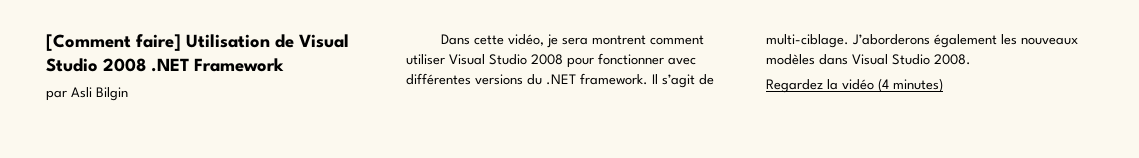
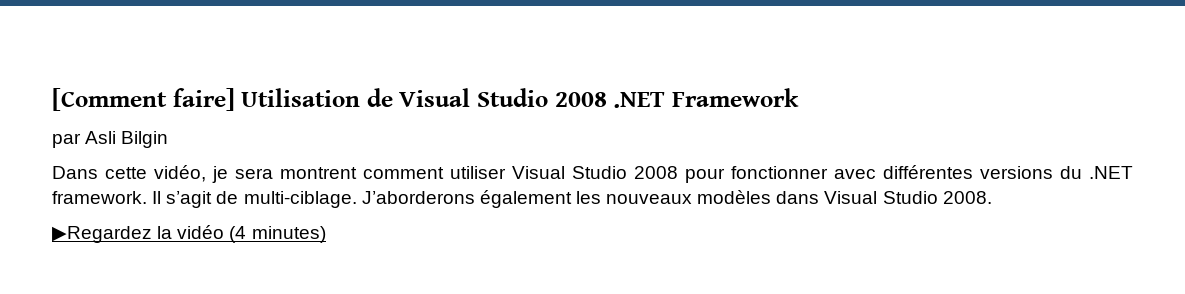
[766,79,823,93] Regardez -> [52,226,152,243] ▶Regardez

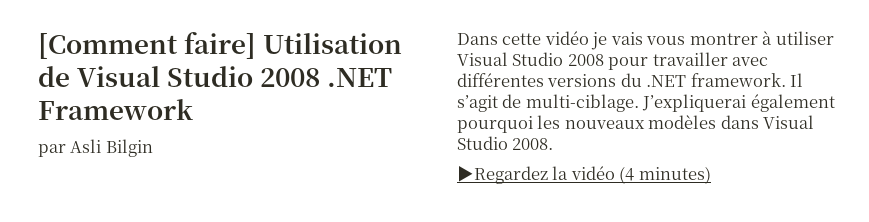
[154,165,444,183] vidéo, je sera montrent comment -> [544,31,773,50] vidéo je vais vous montrer à
[731,166,828,179] fonctionner -> [652,52,728,66] travailler
[361,190,572,208] J’aborderons également -> [642,94,835,112] [457,116,533,133] J’expliquerai également pourquoi

